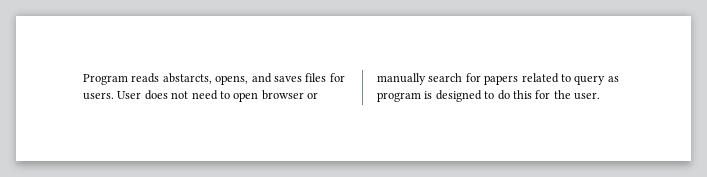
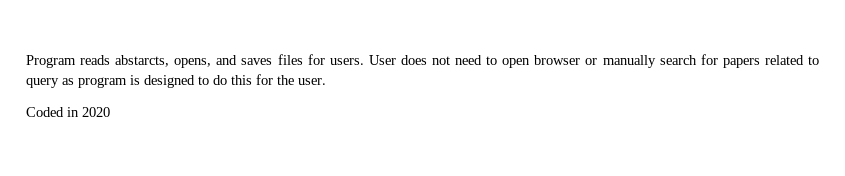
(600, 96) none -> [26,107,110,117] // Coded in 2020

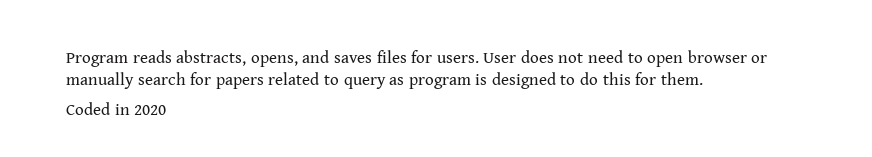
[115,55,170,67] abstarcts, -> [176,50,247,66] abstracts,
[277,75,326,85] the user. -> [660,72,703,85] them.

